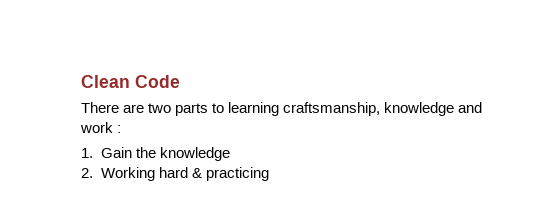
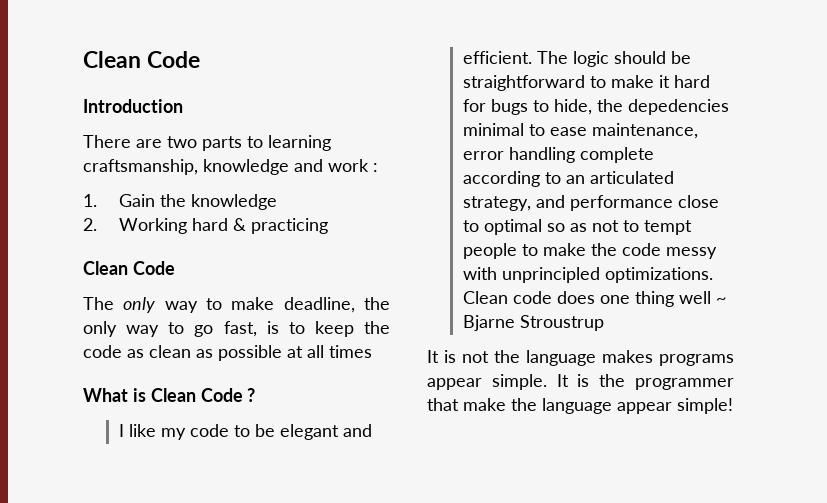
[81,75,180,88] Clean Code -> [83,51,201,68] [83,99,183,113] Clean Code // Introduction
(269, 174) none -> [83,261,175,275] [83,297,390,313] [83,321,390,337] [83,345,372,361] [83,388,256,402] [118,424,372,440] [462,51,691,67] [462,75,710,91] [462,99,729,115] [462,123,698,139] [462,147,654,163] [462,171,674,187] [462,195,719,211] [462,219,692,235] [462,243,717,259] [462,267,713,283] [462,291,726,307] [462,315,604,331] [427,350,734,366] [427,374,734,390] [427,398,733,414] // Clean Code // The only way to make deadline, the only way to go fast, is to keep the code as clean as possible at all times // What is Clean Code ? // I like my code to be elegant and efficient. The logic should be straightforward to make it hard for bugs to hide, the depedencies minimal to ease maintenance, error handling complete according to an articulated strategy, and performance close to optimal so as not to tempt people to make the code messy with unprincipled optimizations. Clean code does one thing well ~ Bjarne Stroustrup // It is not the language makes programs appear simple. It is the programmer that make the language appear simple!

